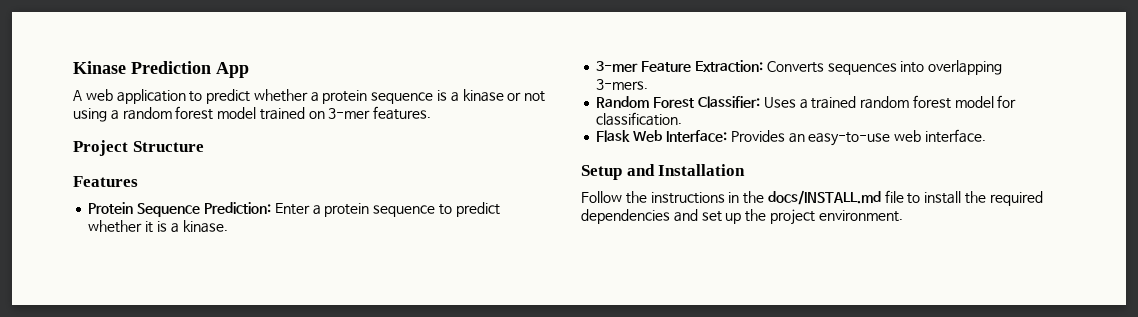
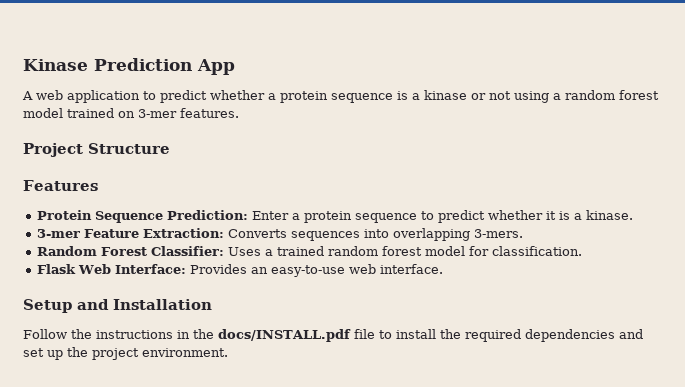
[767,190,881,205] docs/INSTALL.md -> [218,329,351,342] docs/INSTALL.pdf

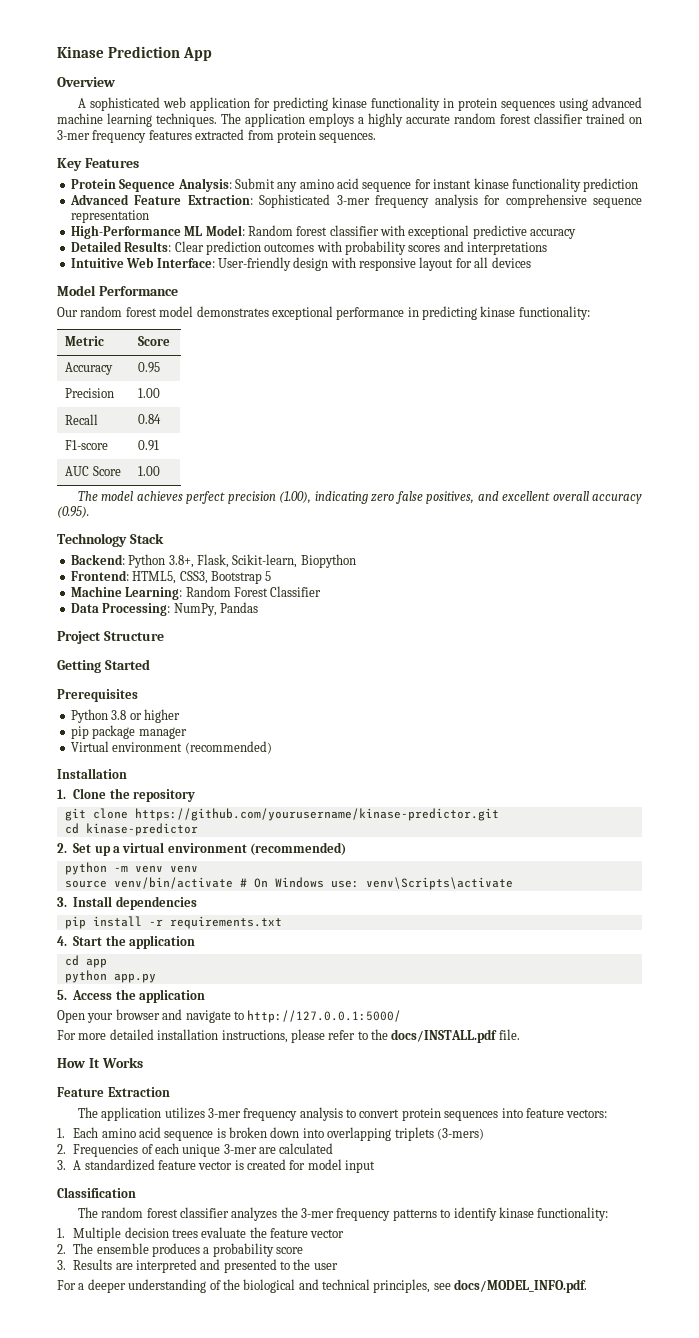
[22,91,33,100] // A -> [57,77,115,87] [77,97,160,111] // Overview // A sophisticated
[143,90,659,103] [23,108,239,118] [23,143,170,157] [23,180,98,191] [37,210,634,223] [37,228,524,241] [37,246,583,256] [37,264,444,277] [23,299,212,313] [23,329,643,342] [23,347,228,360] to predict whether a protein sequence is a kinase or not using a random forest model trained on 3-mer features. // Project Structure // Features // Protein Sequence Prediction: Enter a protein sequence to predict whether it is a kinase. // 3-mer Feature Extraction: Converts sequences into overlapping 3-mers. // Random Forest Classifier: Uses a trained random forest model for classification. // Flask Web Interface: Provides an easy-to-use web interface. // Setup and Installation // Follow the instructions in the docs/INSTALL.pdf file to install the required dependencies and set up the project environment. -> [253,97,642,111] [57,113,642,127] [57,129,377,143] [57,158,139,171] [70,178,639,192] [69,194,642,208] [70,210,149,223] [70,225,577,239] [70,241,548,255] [70,257,531,271] [57,285,178,296] [57,306,590,320] [65,336,105,346] [138,336,171,346] [65,362,114,375] [138,362,161,373] [65,388,115,398] [138,388,161,398] [65,414,99,425] [138,414,162,424] [65,440,109,450] [138,440,160,451] [65,466,121,476] [138,466,161,476] [77,491,642,504] [57,506,89,518] [57,533,164,547] [70,554,356,568] [70,570,272,584] [70,586,322,600] [70,602,258,616] [57,631,164,644] [57,659,150,673] [57,689,138,702] [70,709,180,723] [70,725,187,739] [70,741,272,754] [57,768,127,779] [57,788,195,802] [64,808,499,821] [64,823,198,836] [57,842,347,856] [64,862,198,875] [64,877,513,890] [57,896,197,910] [64,916,282,929] [57,935,195,949] [64,955,107,968] [64,970,156,983] [57,989,205,1003] [57,1009,402,1023] [57,1029,520,1043] [57,1057,143,1068] [57,1087,170,1097] [77,1107,608,1121] [57,1127,484,1141] [57,1143,334,1157] [57,1159,376,1173] [57,1187,136,1198] [77,1207,609,1221] [57,1227,345,1241] [57,1243,304,1257] [57,1259,338,1273] [57,1279,588,1293] for predicting kinase functionality in protein sequences using advanced machine learning techniques. The application employs a highly accurate random forest classifier trained on 3-mer frequency features extracted from protein sequences. // Key Features // Protein Sequence Analysis: Submit any amino acid sequence for instant kinase functionality prediction // Advanced Feature Extraction: Sophisticated 3-mer frequency analysis for comprehensive sequence representation // High-Performance ML Model: Random forest classifier with exceptional predictive accuracy // Detailed Results: Clear prediction outcomes with probability scores and interpretations // Intuitive Web Interface: User-friendly design with responsive layout for all devices // Model Performance // Our random forest model demonstrates exceptional performance in predicting kinase functionality: // Metric | Score // Accuracy | 0.95 // Precision | 1.00 // Recall | 0.84 // F1-score | 0.91 // AUC Score | 1.00 // The model achieves perfect precision (1.00), indicating zero false positives, and excellent overall accuracy (0.95). // Technology Stack // Backend: Python 3.8+, Flask, Scikit-learn, Biopython // Frontend: HTML5, CSS3, Bootstrap 5 // Machine Learning: Random Forest Classifier // Data Processing: NumPy, Pandas // Project Structure // Getting Started // Prerequisites // Python 3.8 or higher // pip package manager // Virtual environment (recommended) // Installation // 1. Clone the repository // git clone https://github.com/yourusername/kinase-predictor.git // cd kinase-predictor // 2. Set up a virtual environment (recommended) // python -m venv venv // source venv/bin/activate # On Windows use: venv\Scripts\activate // 3. Install dependencies // pip install -r requirements.txt // 4. Start the application // cd app // python app.py // 5. Access the application // Open your browser and navigate to http://127.0.0.1:5000/ // For more detailed installation instructions, please refer to the docs/INSTALL.pdf file. // How It Works // Feature Extraction // The application utilizes 3-mer frequency analysis to convert protein sequences into feature vectors: // 1. Each amino acid sequence is broken down into overlapping triplets (3-mers) // 2. Frequencies of each unique 3-mer are calculated // 3. A standardized feature vector is created for model input // Classification // The random forest classifier analyzes the 3-mer frequency patterns to identify kinase functionality: // 1. Multiple decision trees evaluate the feature vector // 2. The ensemble produces a probability score // 3. Results are interpreted and presented to the user // For a deeper understanding of the biological and technical principles, see docs/MODEL_INFO.pdf.

